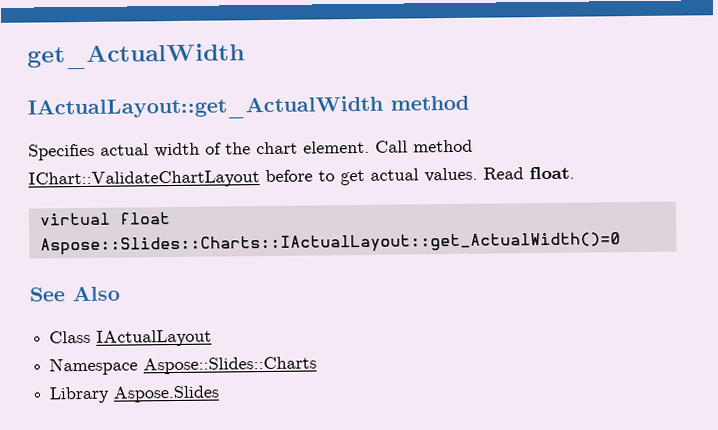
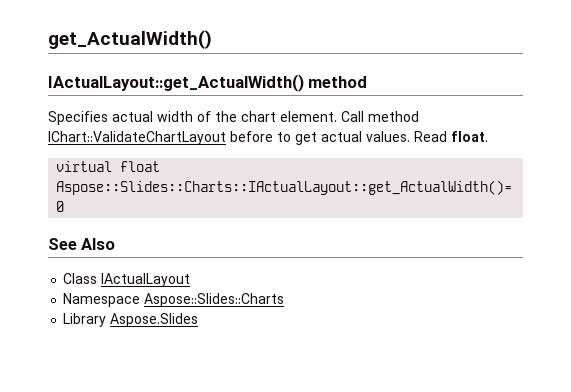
[27,43,245,70] [27,95,383,121] get_ActualWidth // IActualLayout::get_ActualWidth -> [48,30,212,49] [48,74,304,92] get_ActualWidth() // IActualLayout::get_ActualWidth()

